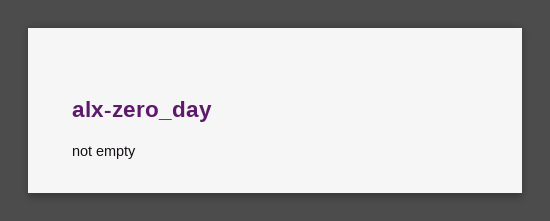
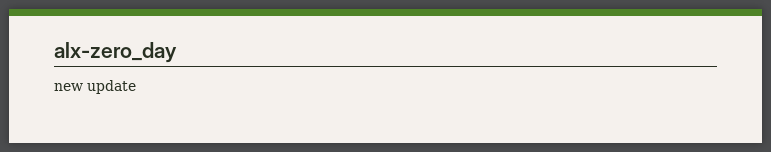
[72,146,136,159] not empty -> [54,80,136,94] new update

